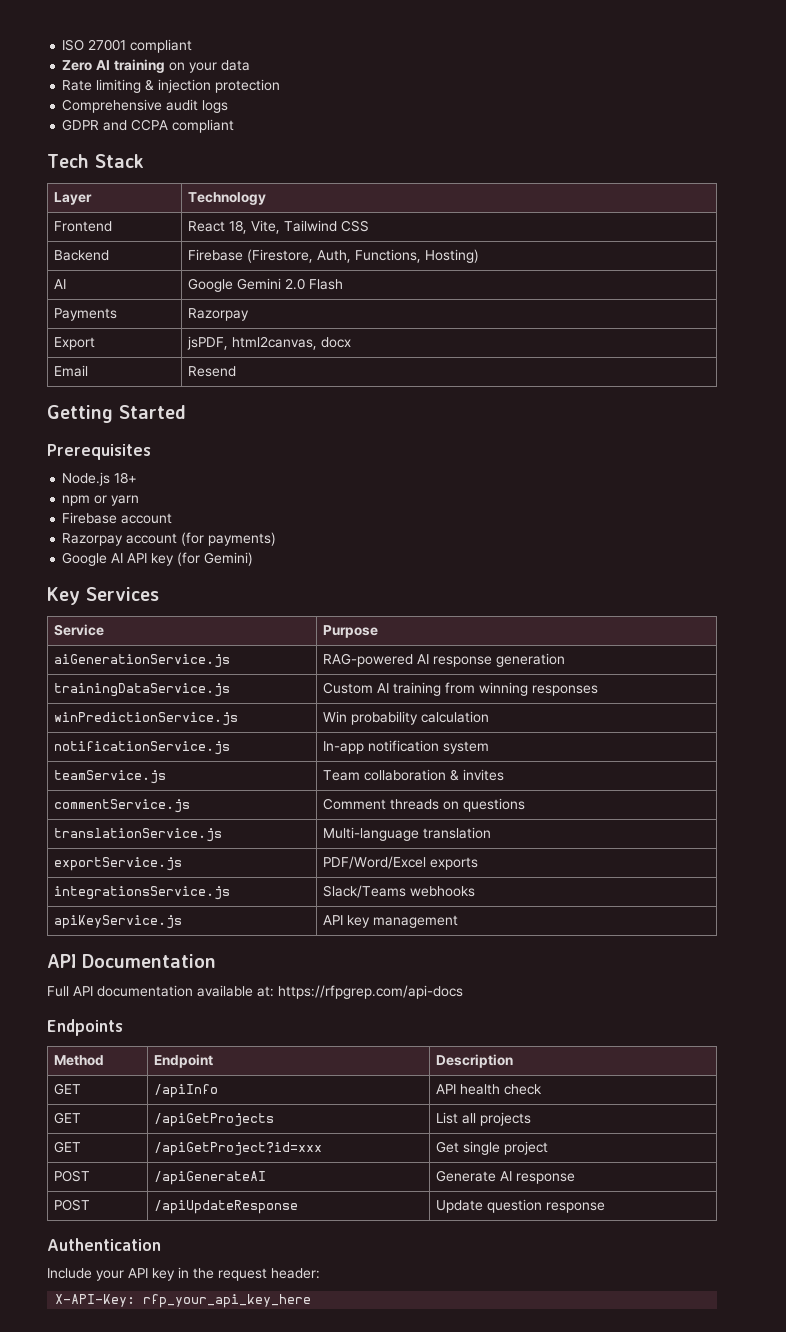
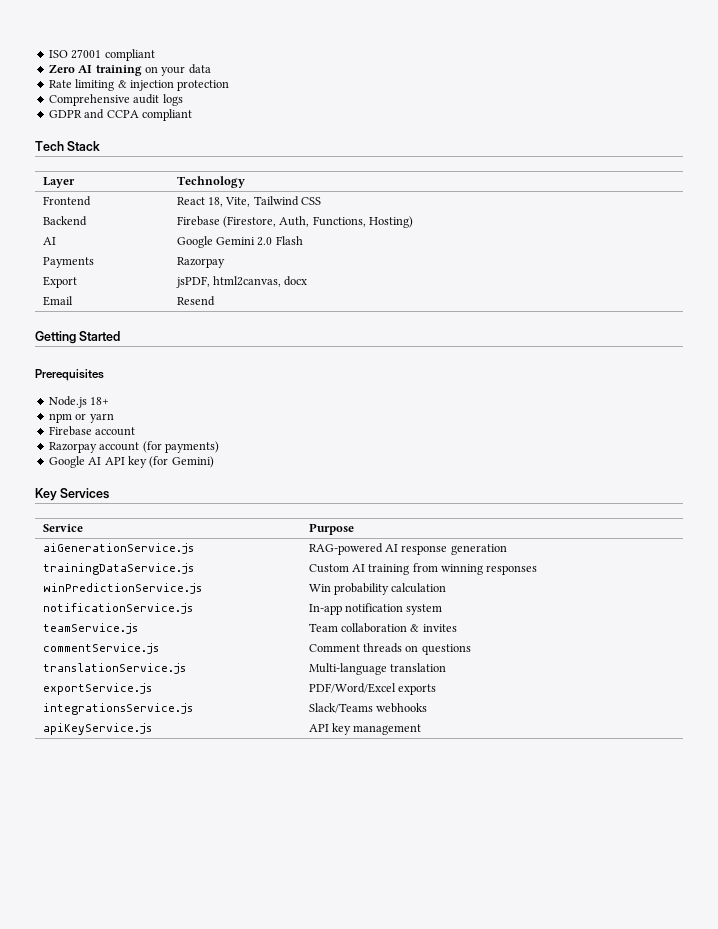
[47,954,216,968] [47,985,463,999] [47,1019,123,1036] [53,1055,104,1066] [153,1054,213,1068] [435,1054,513,1068] [53,1083,81,1095] [153,1084,218,1098] [435,1084,542,1095] [53,1112,81,1124] [153,1113,274,1127] [435,1112,531,1126] [53,1141,81,1153] [153,1142,322,1156] [435,1141,548,1155] [53,1170,90,1182] [153,1171,266,1185] [435,1170,575,1184] [53,1199,90,1211] [153,1200,298,1214] [435,1199,605,1213] [47,1238,161,1251] [47,1267,320,1281] [55,1294,312,1308] // API Documentation // Full API documentation available at: https://rfpgrep.com/api-docs // Endpoints // Method | Endpoint | Description // GET | /apiInfo | API health check // GET | /apiGetProjects | List all projects // GET | /apiGetProject?id=xxx | Get single project // POST | /apiGenerateAI | Generate AI response // POST | /apiUpdateResponse | Update question response // Authentication // Include your API key in the request header: // X-API-Key: rfp_your_api_key_here -> (422, 729) none

